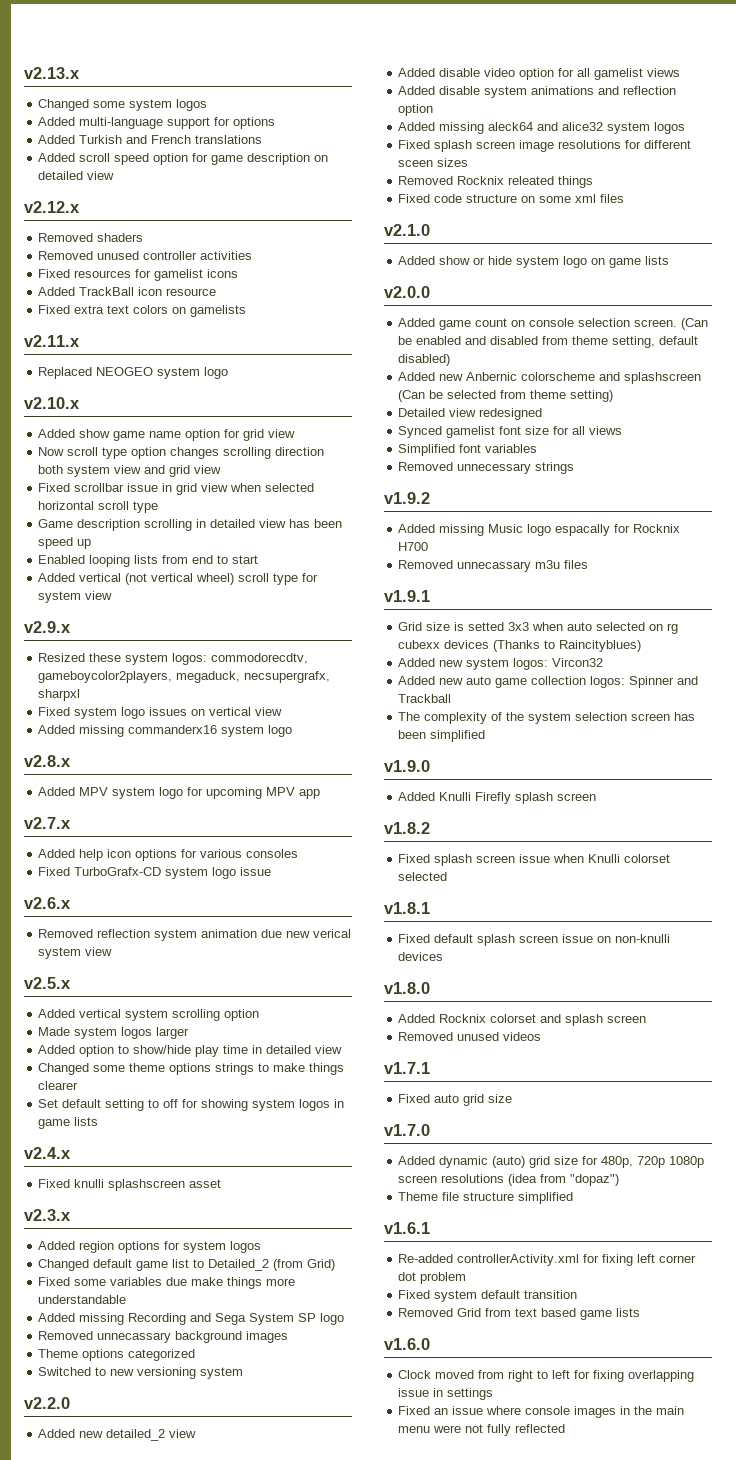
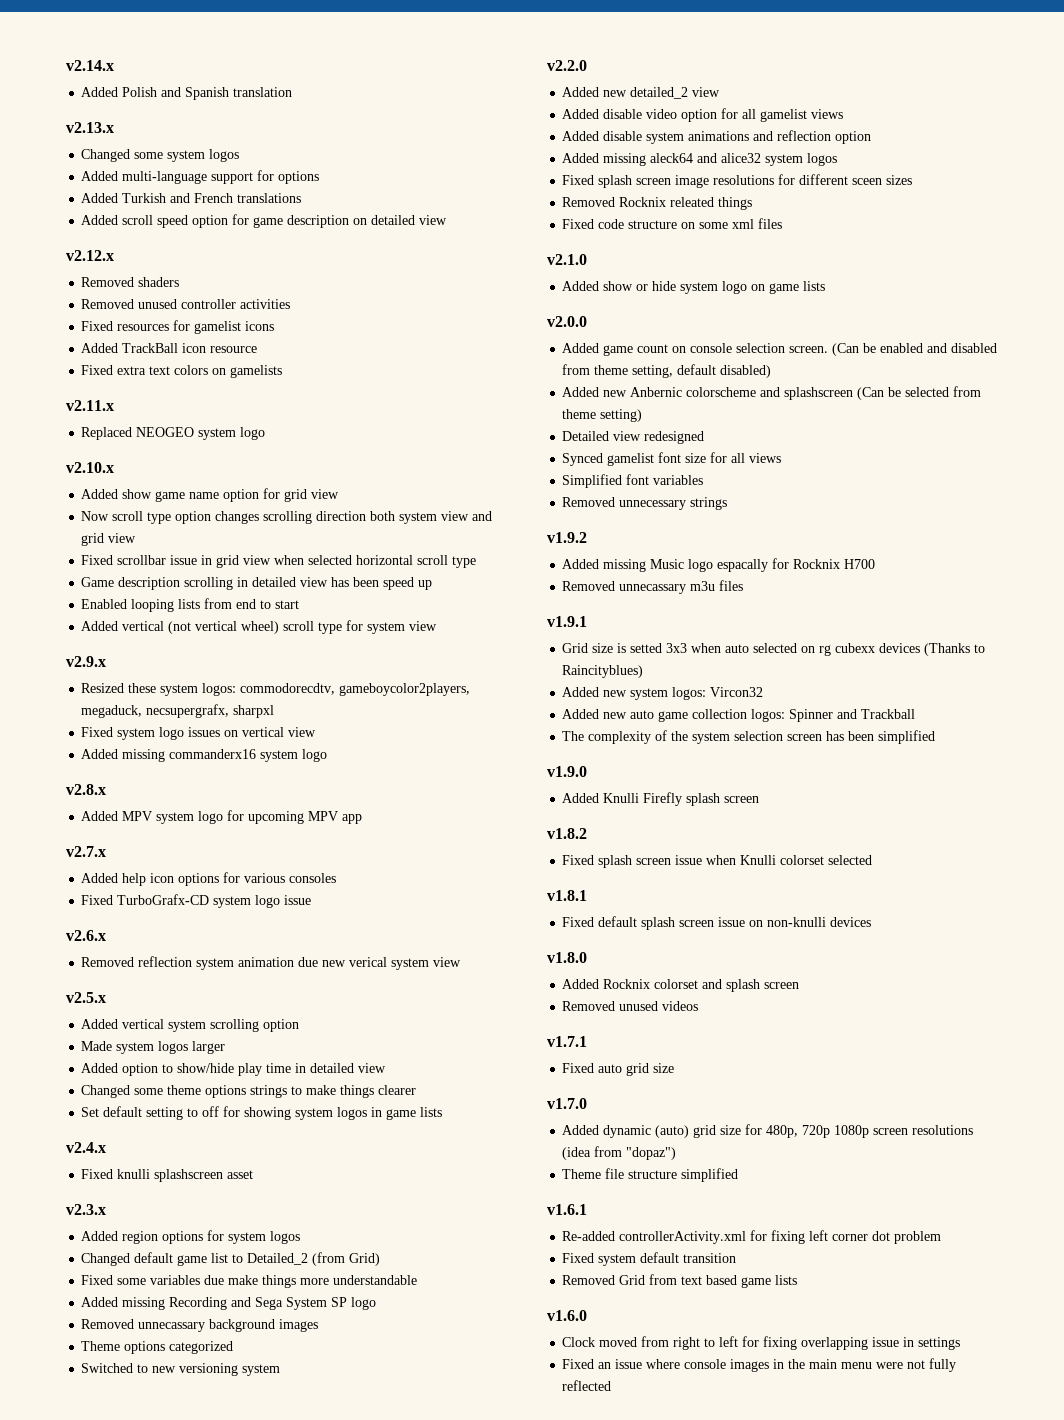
(24, 73) none -> [66,60,114,71] [81,87,293,100] v2.14.x // Added Polish and Spanish translation //

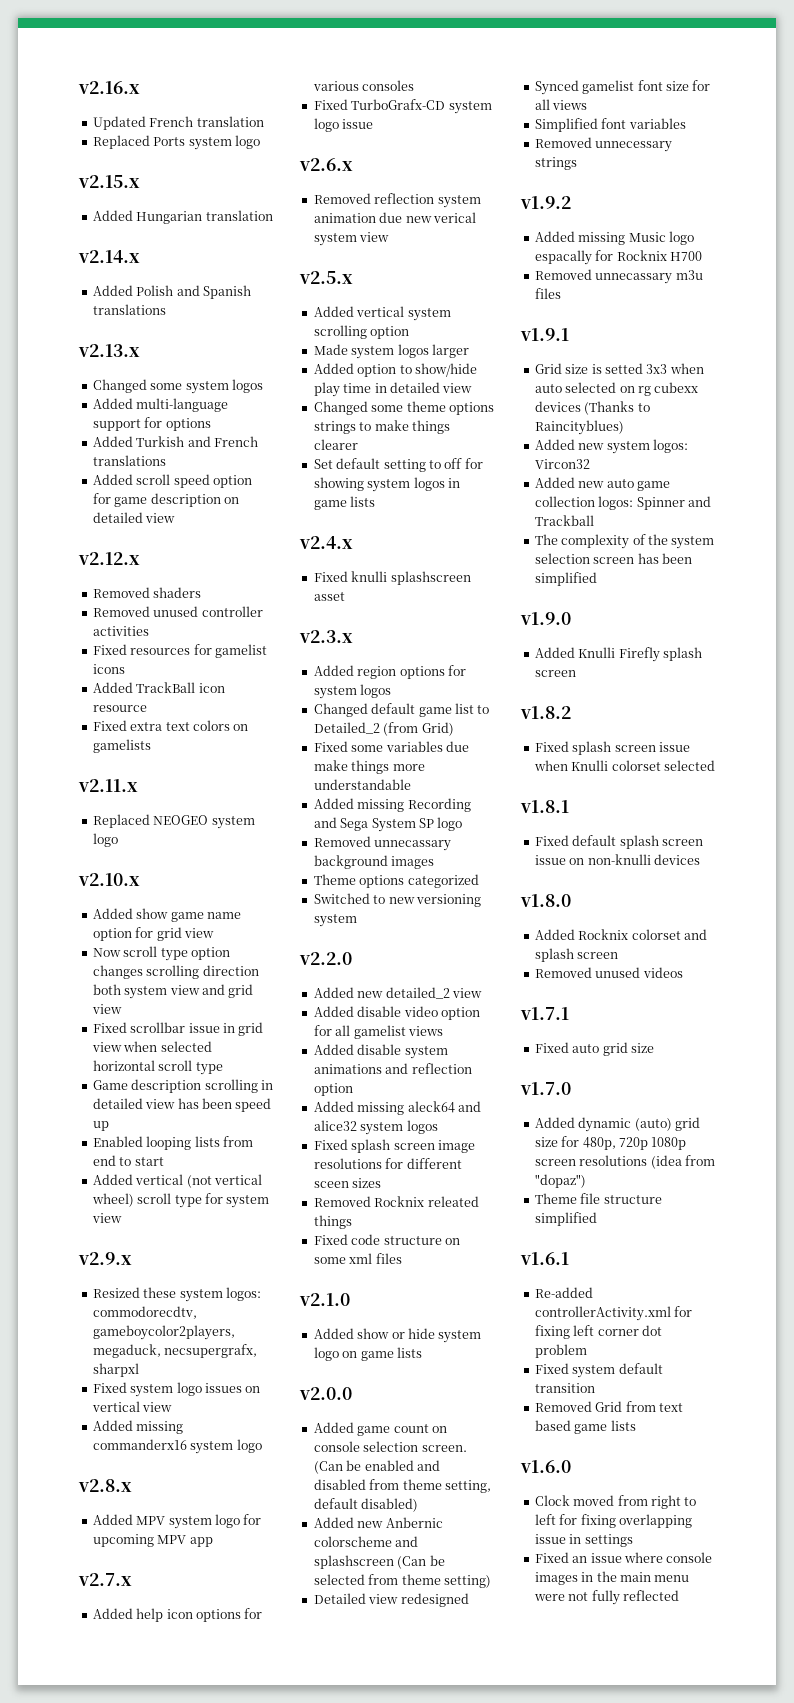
(66, 65) none -> [78,81,140,94] [92,116,264,130] [92,135,260,150] [78,175,140,188] [92,210,273,224] v2.16.x // Updated French translation // Replaced Ports system logo // v2.15.x // Added Hungarian translation //
[233,87,293,97] translation -> [92,304,166,315] translations

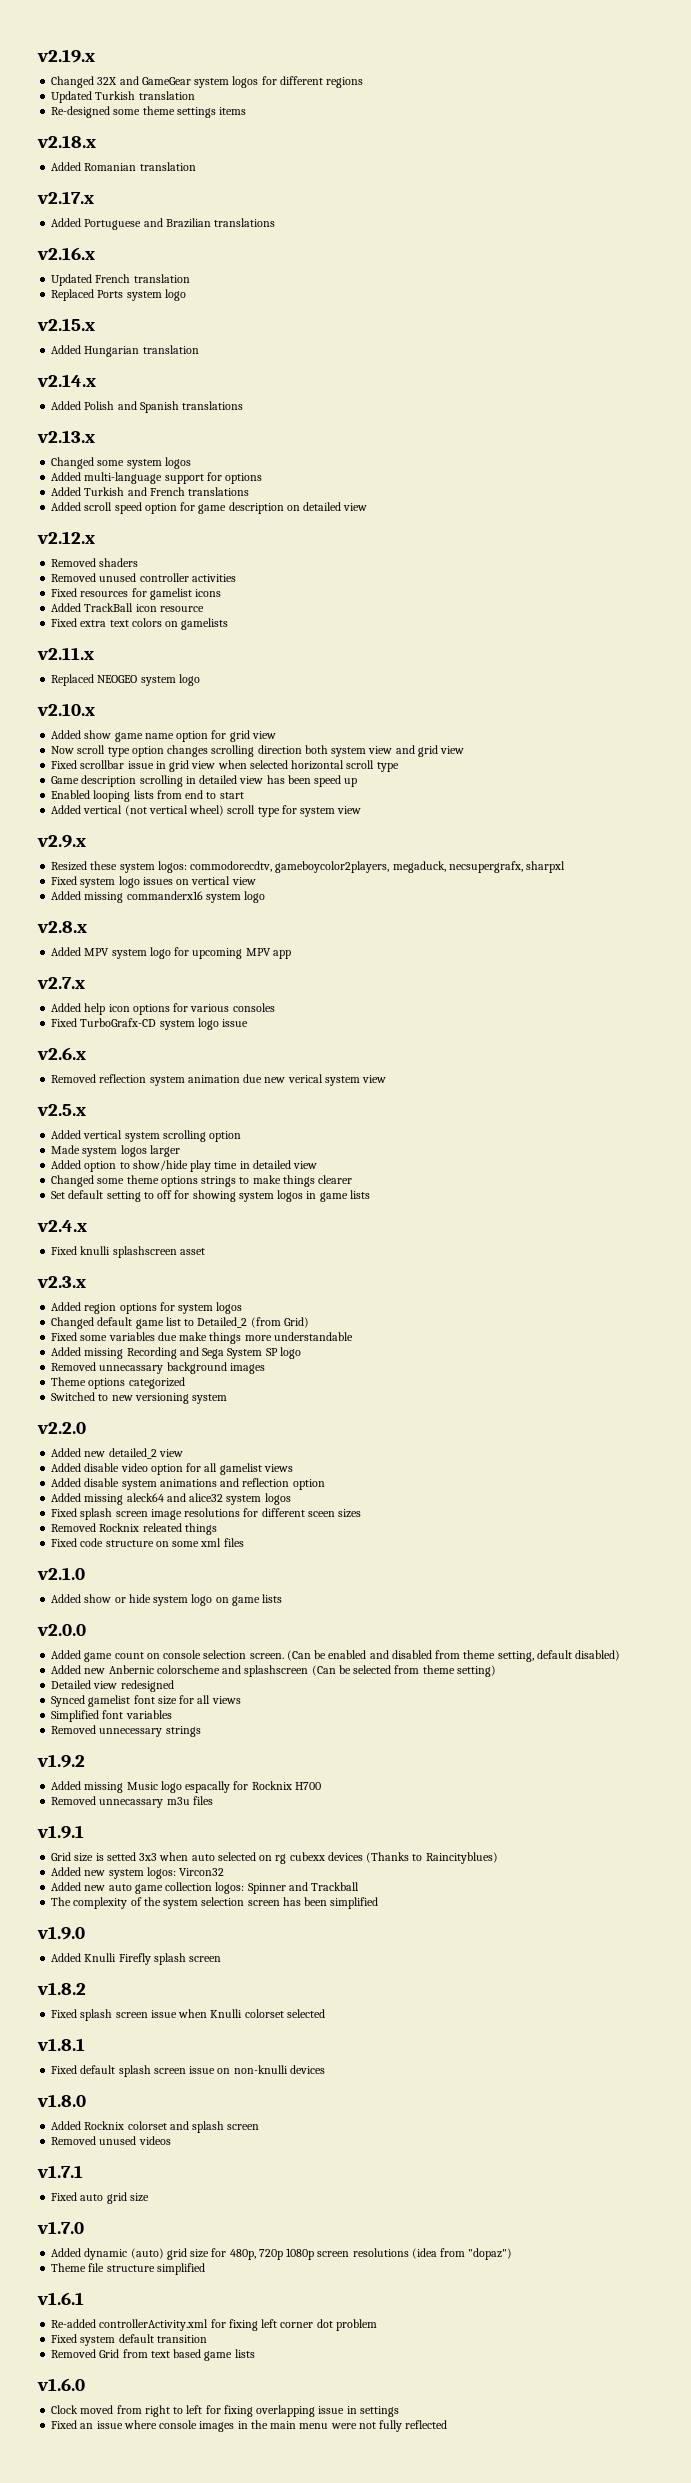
(78, 87) none -> [37,49,95,63] [51,76,364,88] [51,91,195,103] [51,106,247,118] [37,135,96,148] [51,162,196,171] [37,191,94,204] [51,218,276,230] v2.19.x // Changed 32X and GameGear system logos for different regions // Updated Turkish translation // Re-designed some theme settings items // v2.18.x // Added Romanian translation // v2.17.x // Added Portuguese and Brazilian translations //

